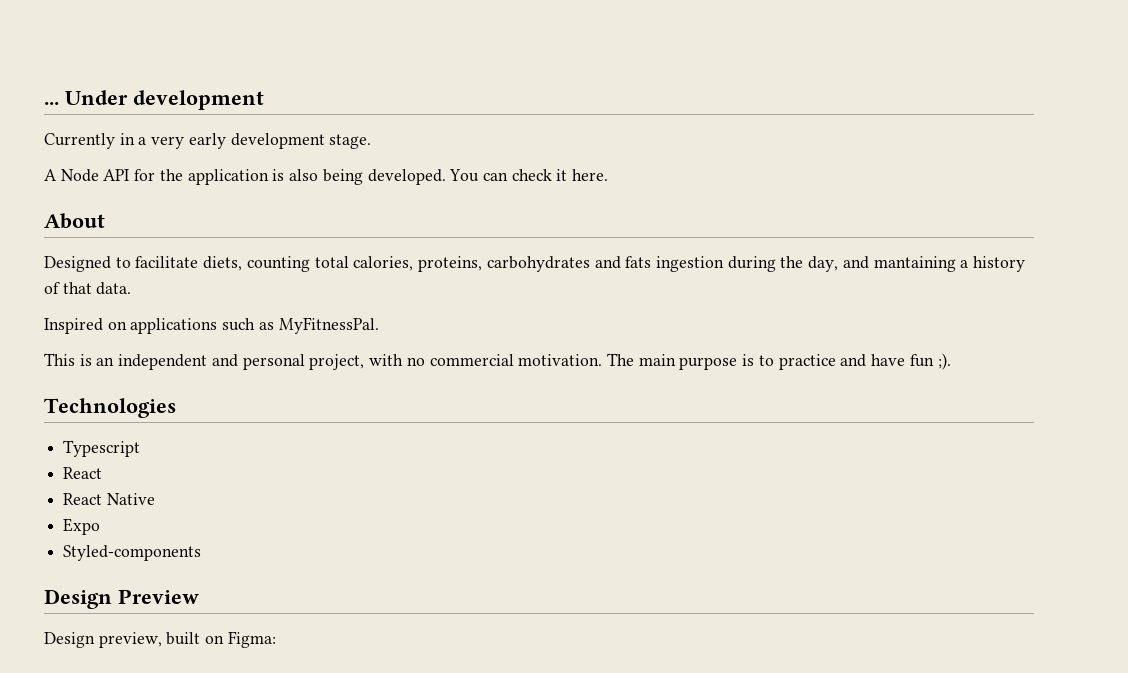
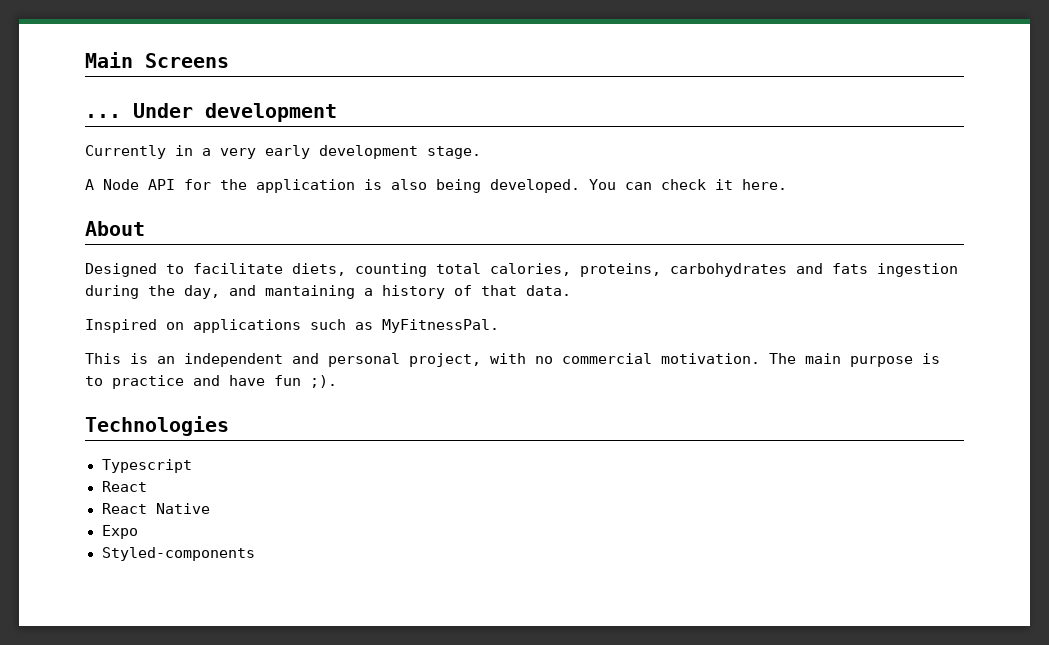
(44, 103) none -> [85,52,229,68] Main Screens //
[44,589,199,609] [44,631,276,648] // Design Preview // Design preview, built on Figma: -> (255, 554) none

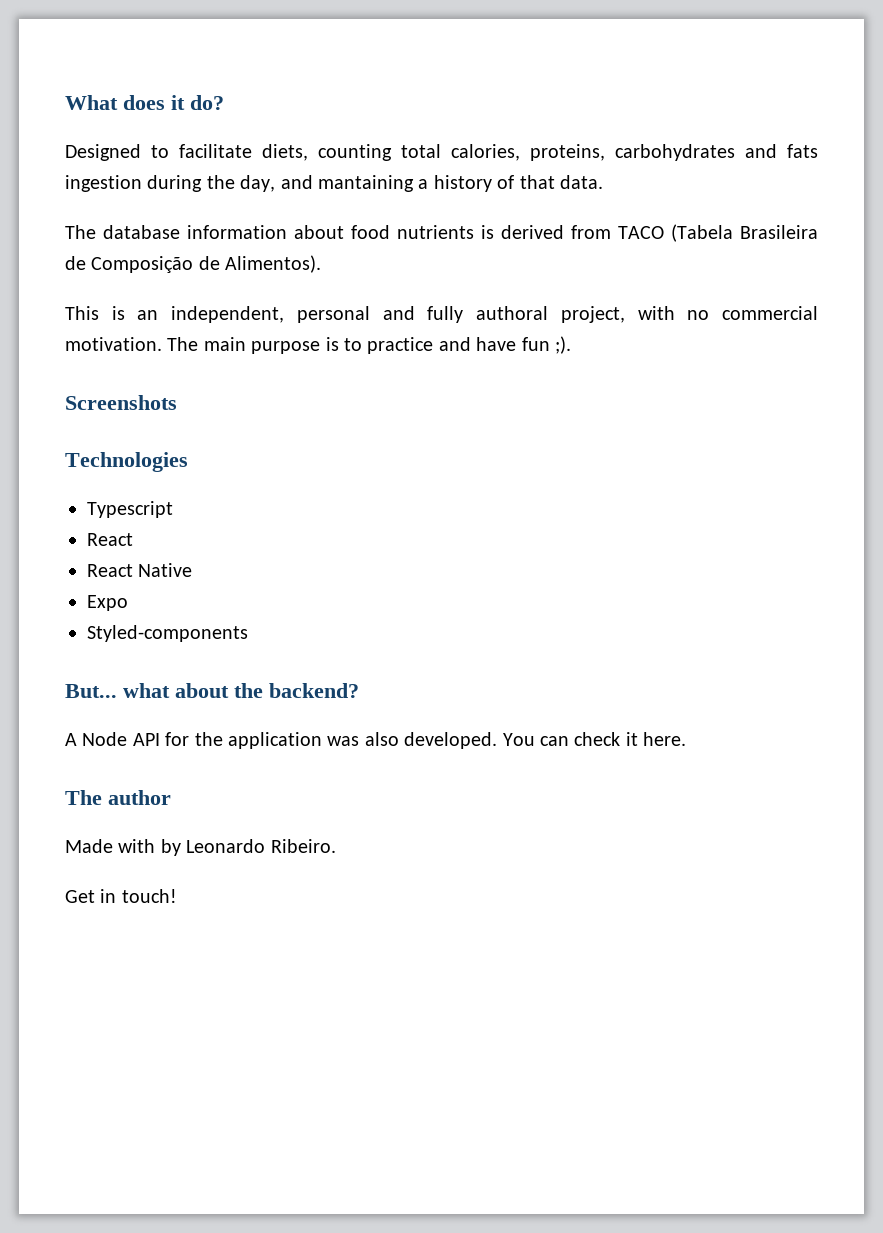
[85,52,229,68] [85,103,337,122] [85,145,481,159] [85,179,787,193] [85,221,145,236] Main Screens // ... Under development // Currently in a very early development stage. // A Node API for the application is also being developed. You can check it here. // About -> [65,95,224,110] What does it do?
[85,319,499,333] [85,353,400,367] Inspired on applications such as MyFitnessPal. // This is an independent and personal -> [65,224,818,242] [65,255,322,273] [65,306,549,323] The database information about food nutrients is derived from TACO (Tabela Brasileira de Composição de Alimentos). // This is an independent, personal and fully authoral
(337, 381) none -> [65,395,177,410] // Screenshots
(255, 554) none -> [65,683,359,698] [65,732,687,749] [65,790,171,805] [65,839,336,856] [65,889,177,903] // But... what about the backend? // A Node API for the application was also developed. You can check it here. // The author // Made with by Leonardo Ribeiro. // Get in touch!

